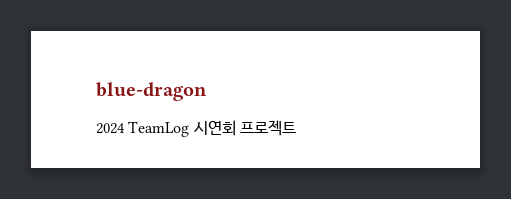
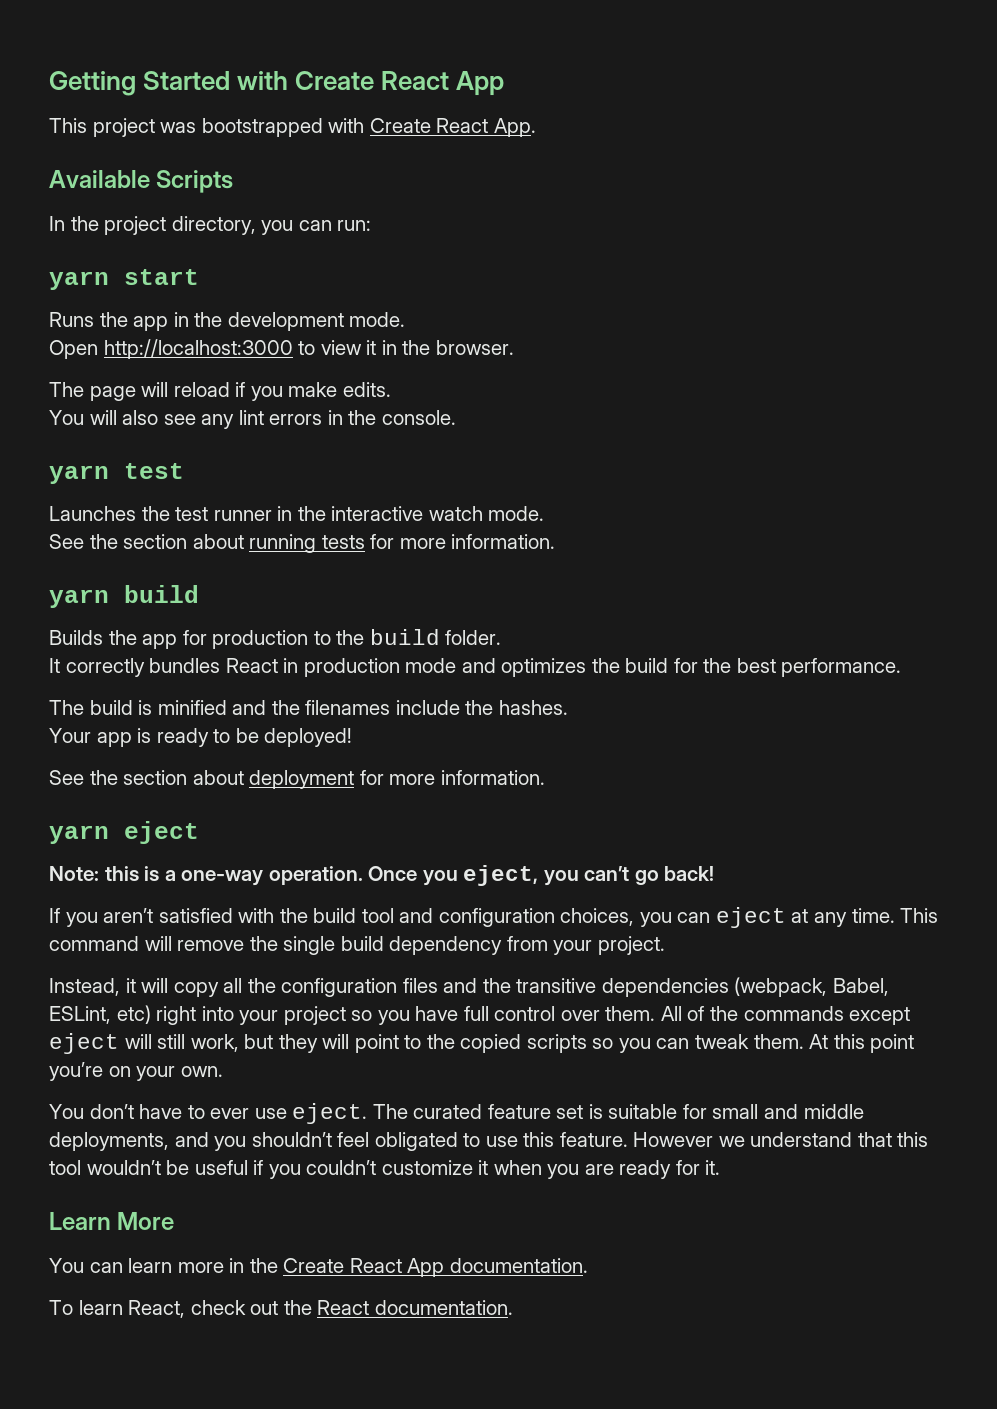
[96,82,207,101] [96,120,296,137] blue-dragon // 2024 TeamLog 시연회 프로젝트 -> [49,71,505,96] [49,118,536,137] [49,170,234,193] [49,216,372,235] [49,269,199,290] [49,312,406,331] [49,339,514,359] [49,382,391,401] [49,410,456,429] [49,463,184,484] [49,506,545,521] [49,534,556,553] [49,585,199,608] [49,629,502,649] [49,658,902,677] [49,700,568,715] [49,728,353,747] [49,770,545,789] [49,821,199,844] [49,865,715,886] [49,907,939,928] [49,936,665,955] [49,977,889,997] [49,1005,911,1025] [49,1033,915,1054] [49,1062,223,1081] [49,1103,864,1124] [49,1132,929,1151] [49,1160,721,1179] [49,1212,175,1230] [49,1258,588,1277] [49,1300,513,1318] Getting Started with Create React App // This project was bootstrapped with Create React App. // Available Scripts // In the project directory, you can run: // yarn start // Runs the app in the development mode. // Open http://localhost:3000 to view it in the browser. // The page will reload if you make edits. // You will also see any lint errors in the console. // yarn test // Launches the test runner in the interactive watch mode. // See the section about running tests for more information. // yarn build // Builds the app for production to the build folder. // It correctly bundles React in production mode and optimizes the build for the best performance. // The build is minified and the filenames include the hashes. // Your app is ready to be deployed! // See the section about deployment for more information. // yarn eject // Note: this is a one-way operation. Once you eject, you can’t go back! // If you aren’t satisfied with the build tool and configuration choices, you can eject at any time. This command will remove the single build dependency from your project. // Instead, it will copy all the configuration files and the transitive dependencies (webpack, Babel, ESLint, etc) right into your project so you have full control over them. All of the commands except eject will still work, but they will point to the copied scripts so you can tweak them. At this point you’re on your own. // You don’t have to ever use eject. The curated feature set is suitable for small and middle deployments, and you shouldn’t feel obligated to use this feature. However we understand that this tool wouldn’t be useful if you couldn’t customize it when you are ready for it. // Learn More // You can learn more in the Create React App documentation. // To learn React, check out the React documentation.

